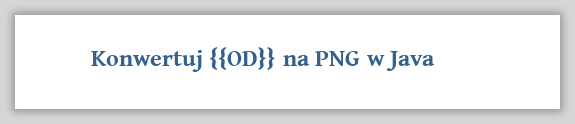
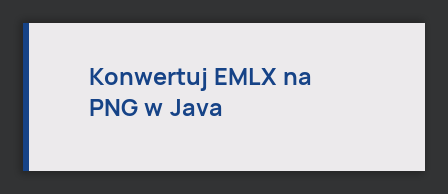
[209,47,277,70] {{OD}} -> [214,68,278,85] EMLX

